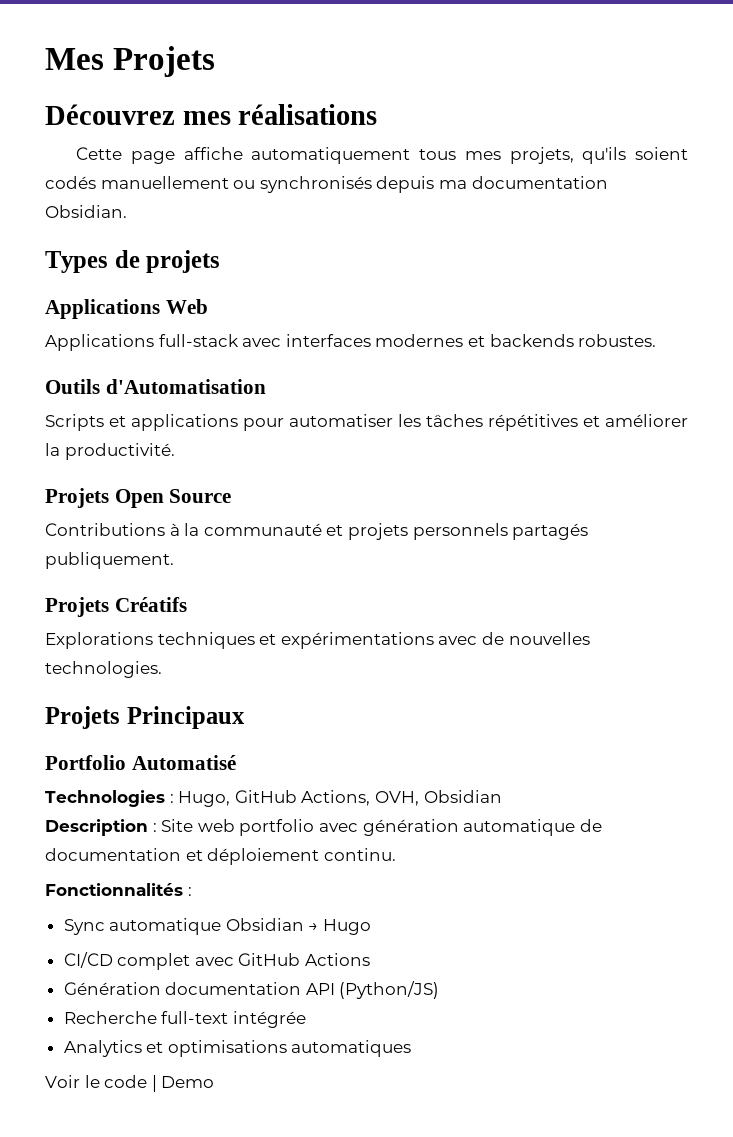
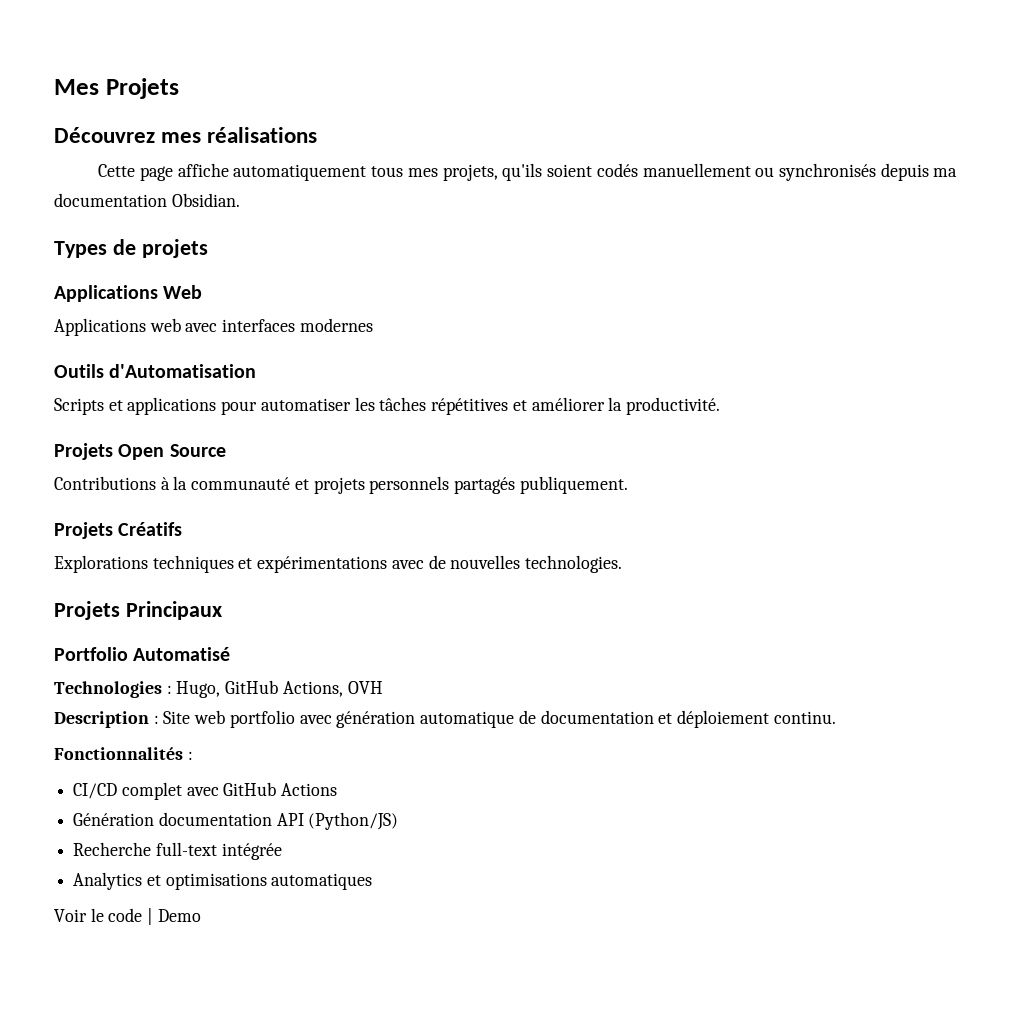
[158,334,239,347] full-stack -> [149,318,181,332] web
[467,334,657,347] et backends robustes. -> (373, 325) none
[374,790,502,806] OVH, Obsidian -> [347,681,383,694] OVH
[63,918,372,935] // Sync automatique Obsidian → Hugo -> (193, 755) none

